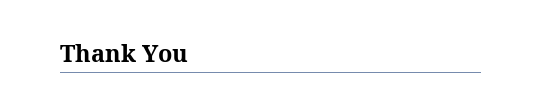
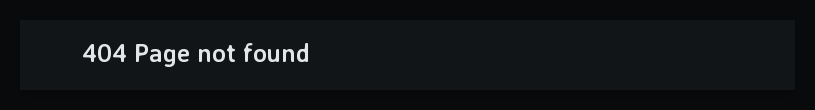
[60,44,189,62] Thank You -> [82,43,310,67] 404 Page not found

